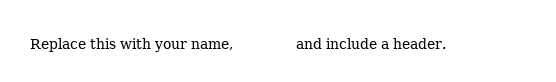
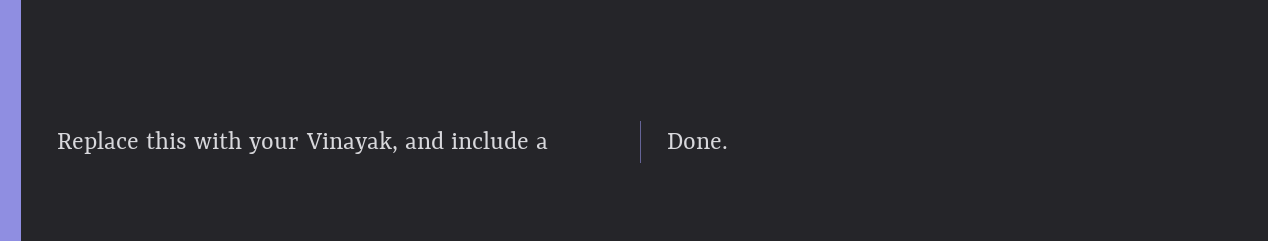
[191,41,233,50] name, -> [305,131,398,154] Vinayak,
[393,38,446,49] header. -> [667,133,728,149] Done.

